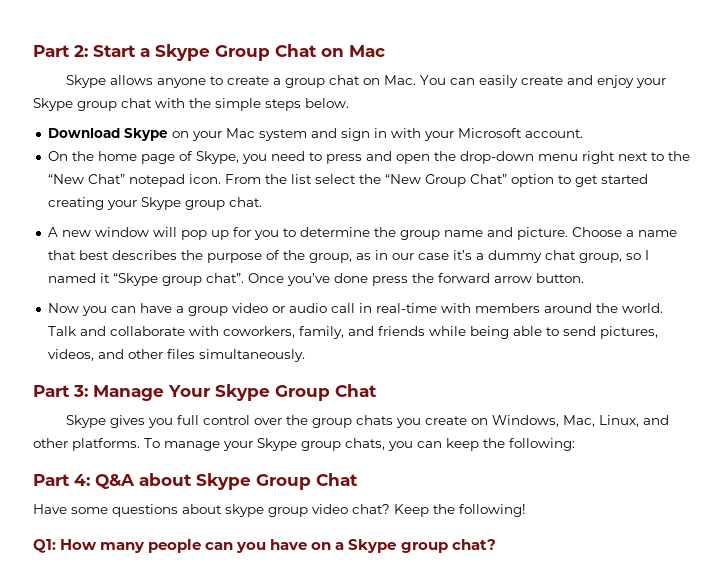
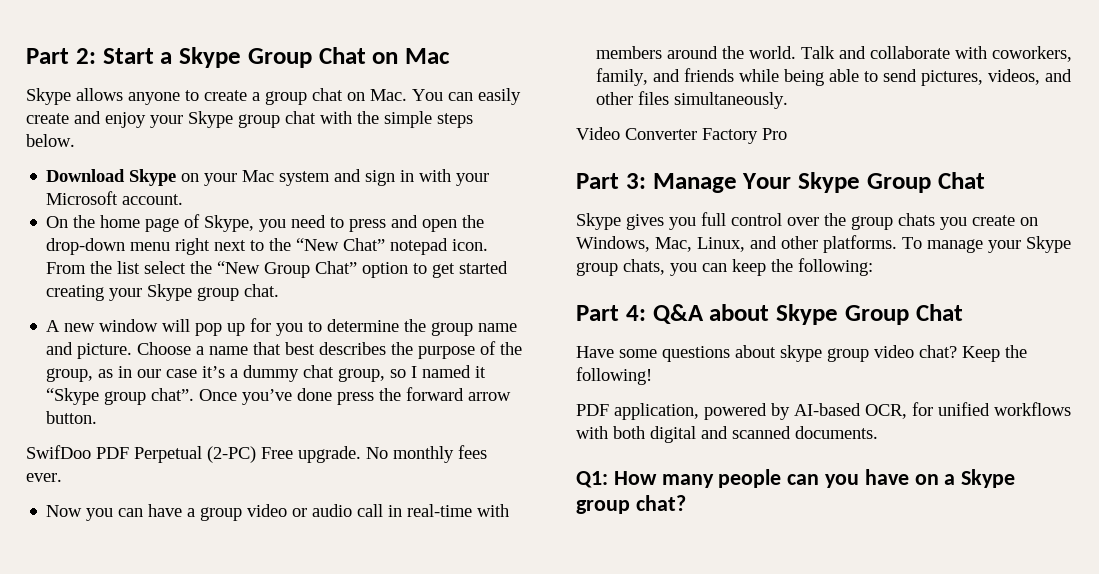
(584, 278) none -> [26,445,487,463] [26,473,62,482] // SwifDoo PDF Perpetual (2-PC) Free upgrade. No monthly fees ever.
(305, 355) none -> [576,127,787,144] // Video Converter Factory Pro
(526, 510) none -> [576,402,1071,420] [576,426,878,443] // PDF application, powered by AI-based OCR, for unified workflows with both digital and scanned documents.

